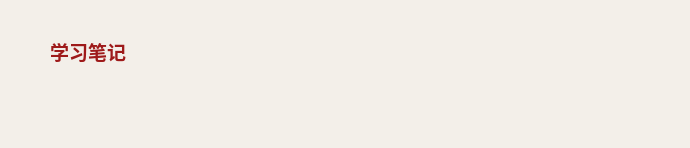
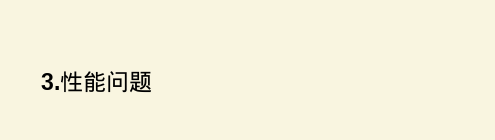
[50,42,126,63] 学习笔记 -> [41,71,152,93] 3.性能问题

